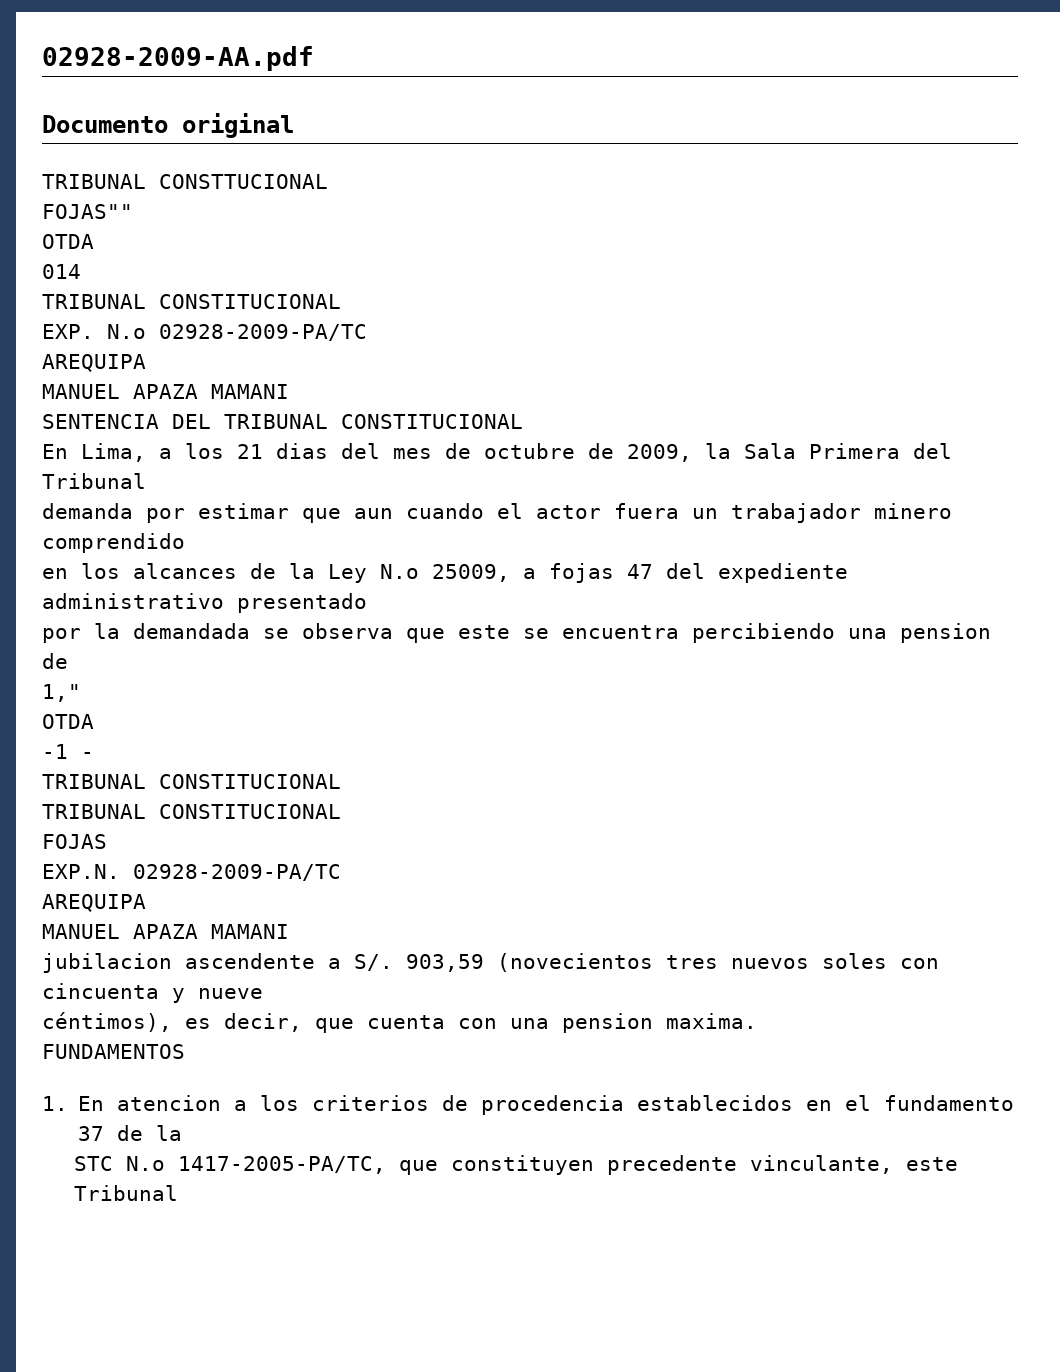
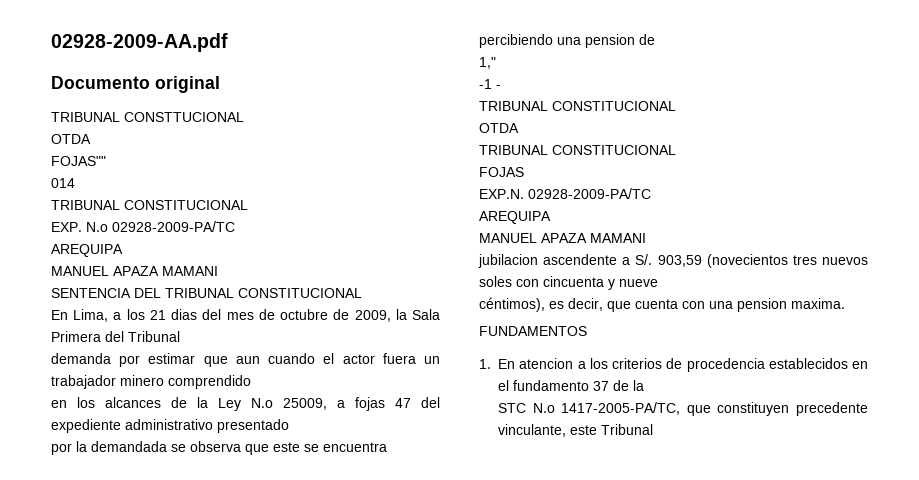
(328, 181) none -> [51,134,91,144] // OTDA
[42,234,94,249] // OTDA -> (106, 161) none
[42,714,94,729] // OTDA -> (496, 63) none
(341, 781) none -> [479,123,519,133] // OTDA

